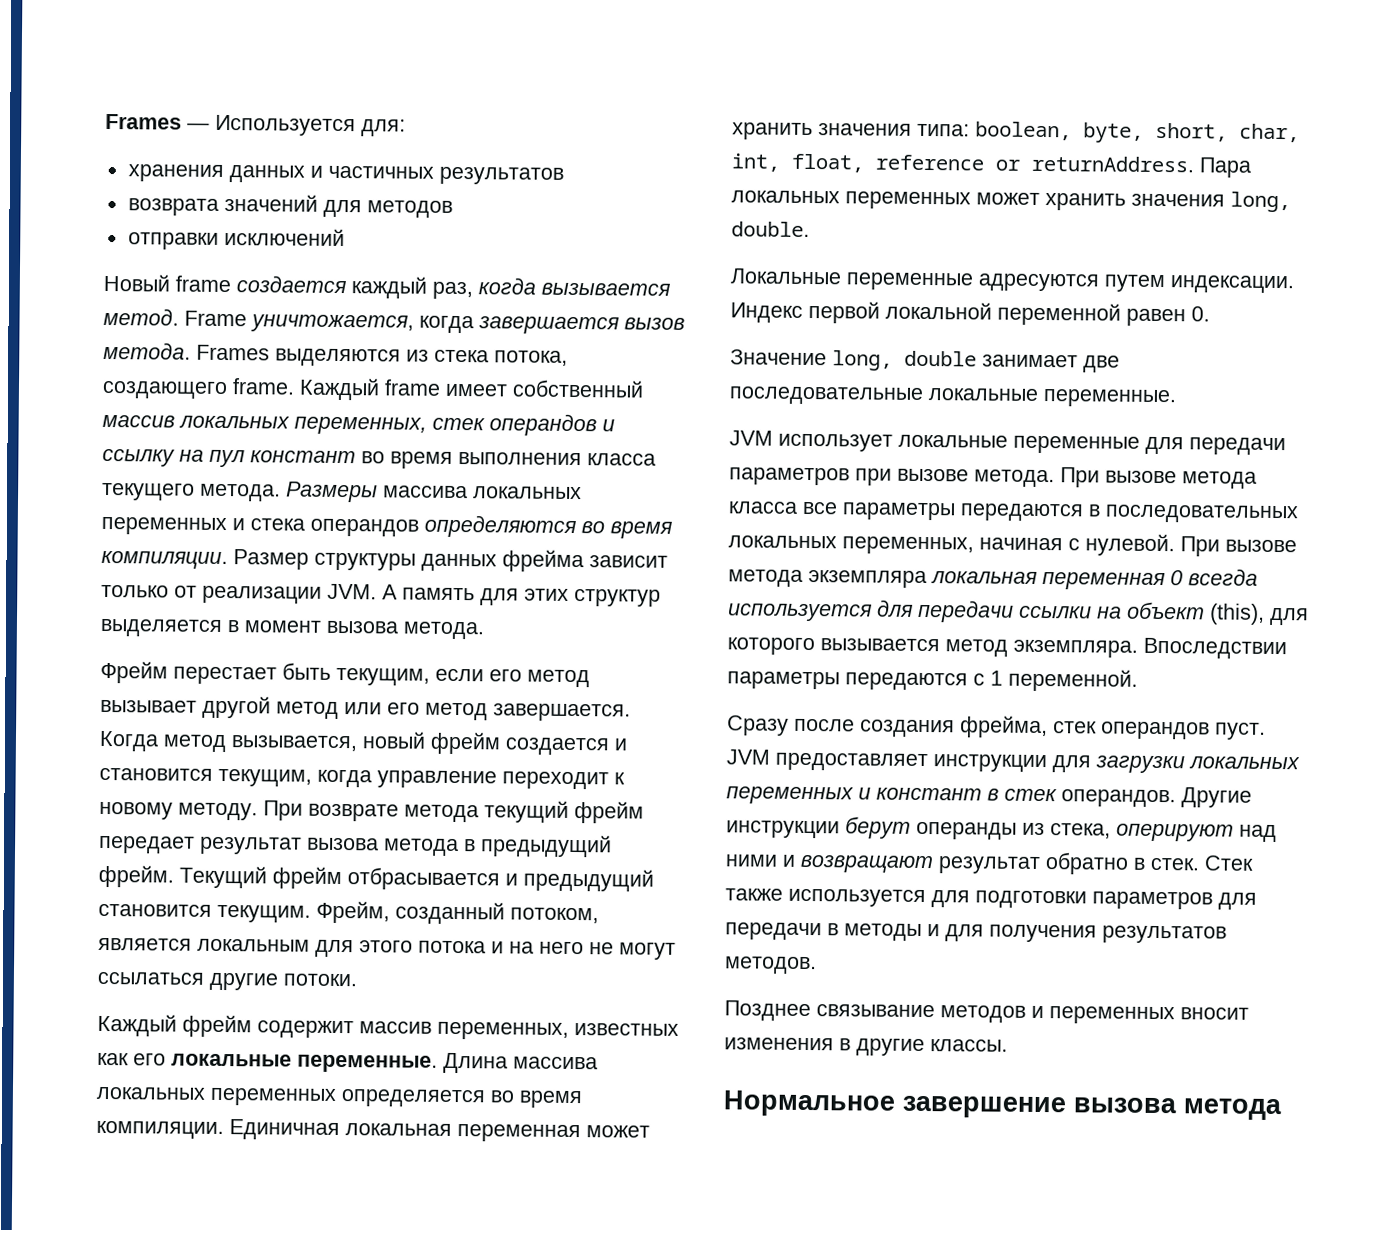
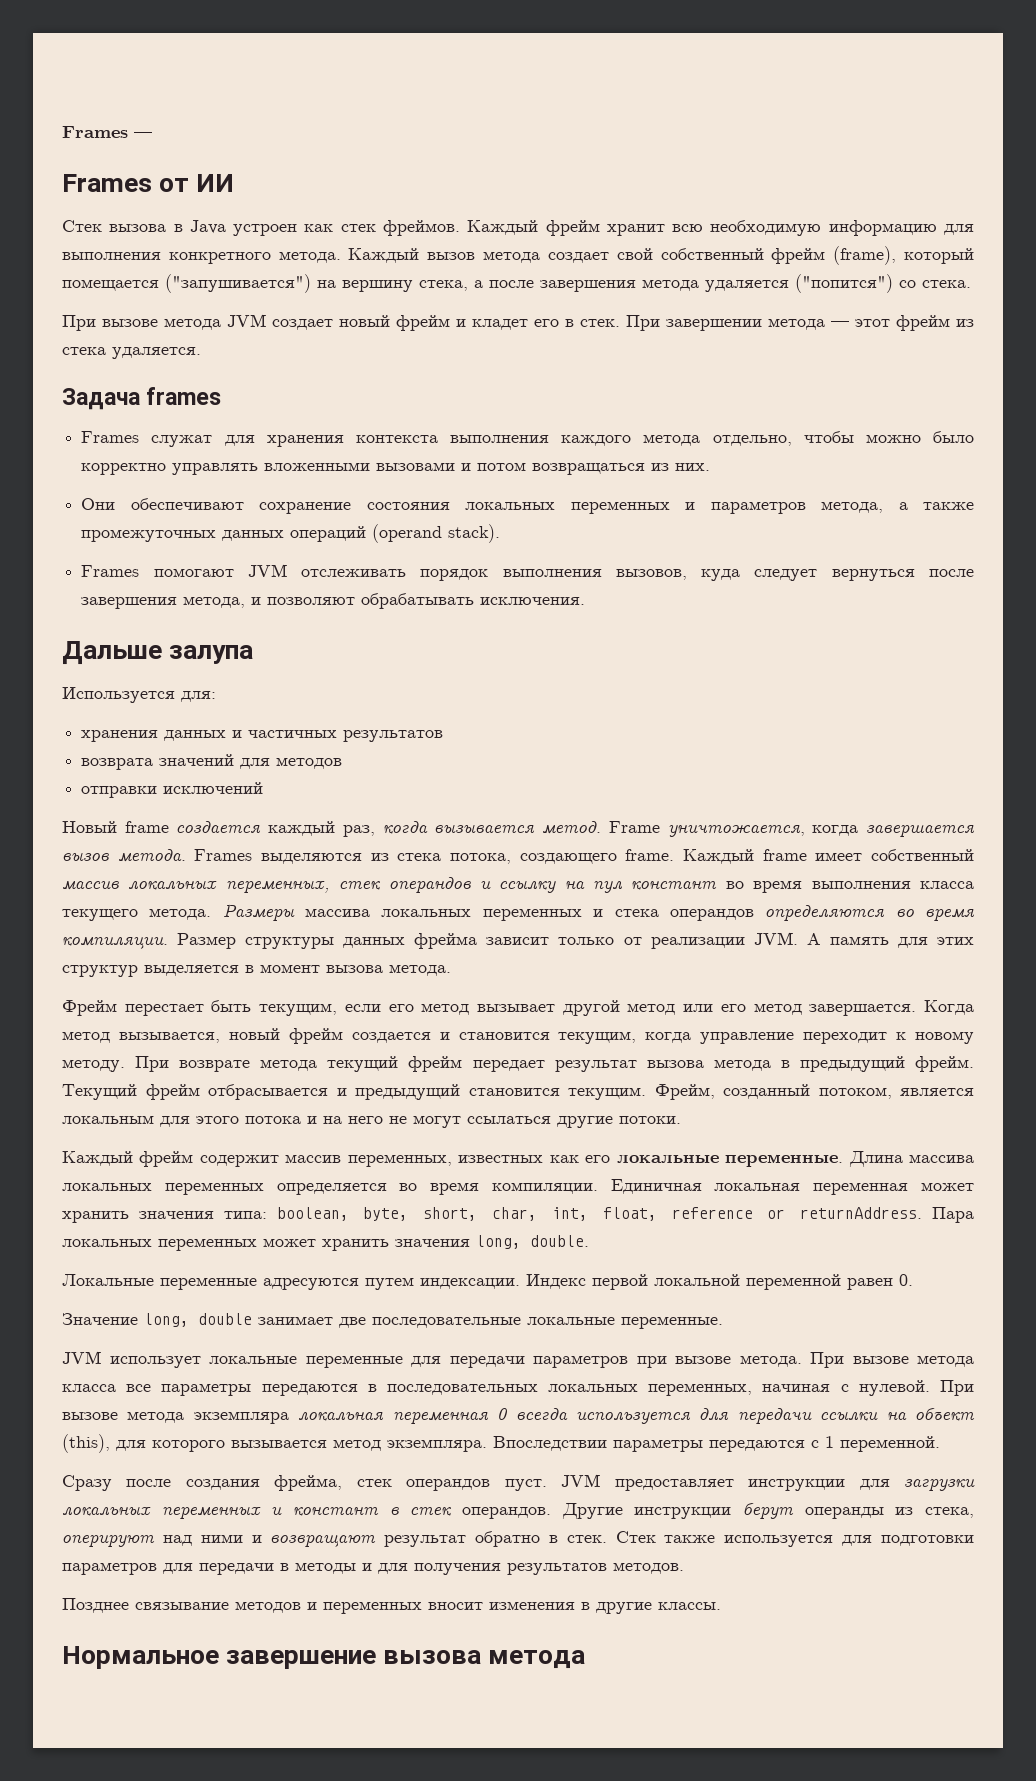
(210, 126) none -> [62,174,235,192] [62,220,975,236] [62,246,975,265] [62,274,971,293] [62,314,974,331] [62,347,201,359] [62,387,222,410] [81,431,974,447] [81,462,711,475] [81,498,975,514] [81,524,501,543] [81,564,974,581] [81,593,586,609] [62,641,254,665] // Frames от ИИ // Стек вызова в Java устроен как стек фреймов. Каждый фрейм хранит всю необходимую информацию для выполнения конкретного метода. Каждый вызов метода создает свой собственный фрейм (frame), который помещается ("запушивается") на вершину стека, а после завершения метода удаляется ("попится") со стека. // При вызове метода JVM создает новый фрейм и кладет его в стек. При завершении метода — этот фрейм из стека удаляется. // Задача frames // Frames служат для хранения контекста выполнения каждого метода отдельно, чтобы можно было корректно управлять вложенными вызовами и потом возвращаться из них. // Они обеспечивают сохранение состояния локальных переменных и параметров метода, а также промежуточных данных операций (operand stack). // Frames помогают JVM отслеживать порядок выполнения вызовов, куда следует вернуться после завершения метода, и позволяют обрабатывать исключения. // Дальше залупа //

